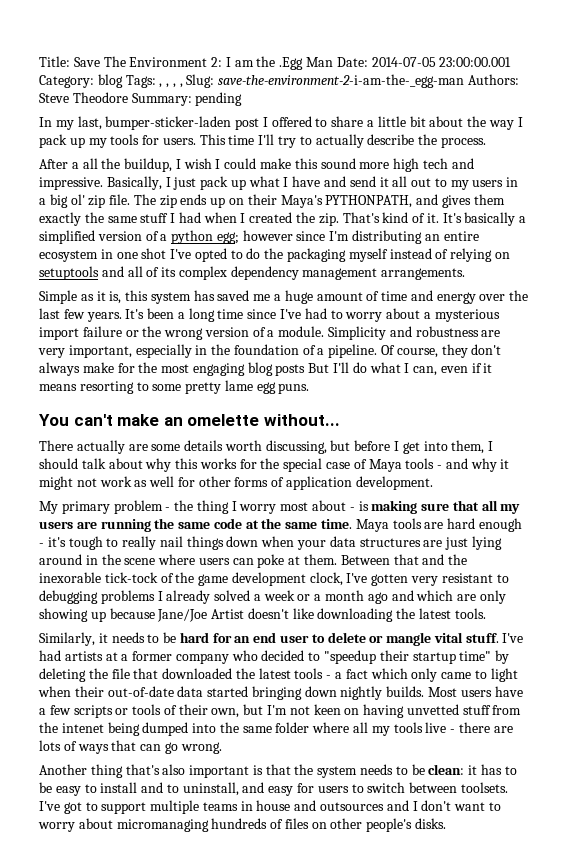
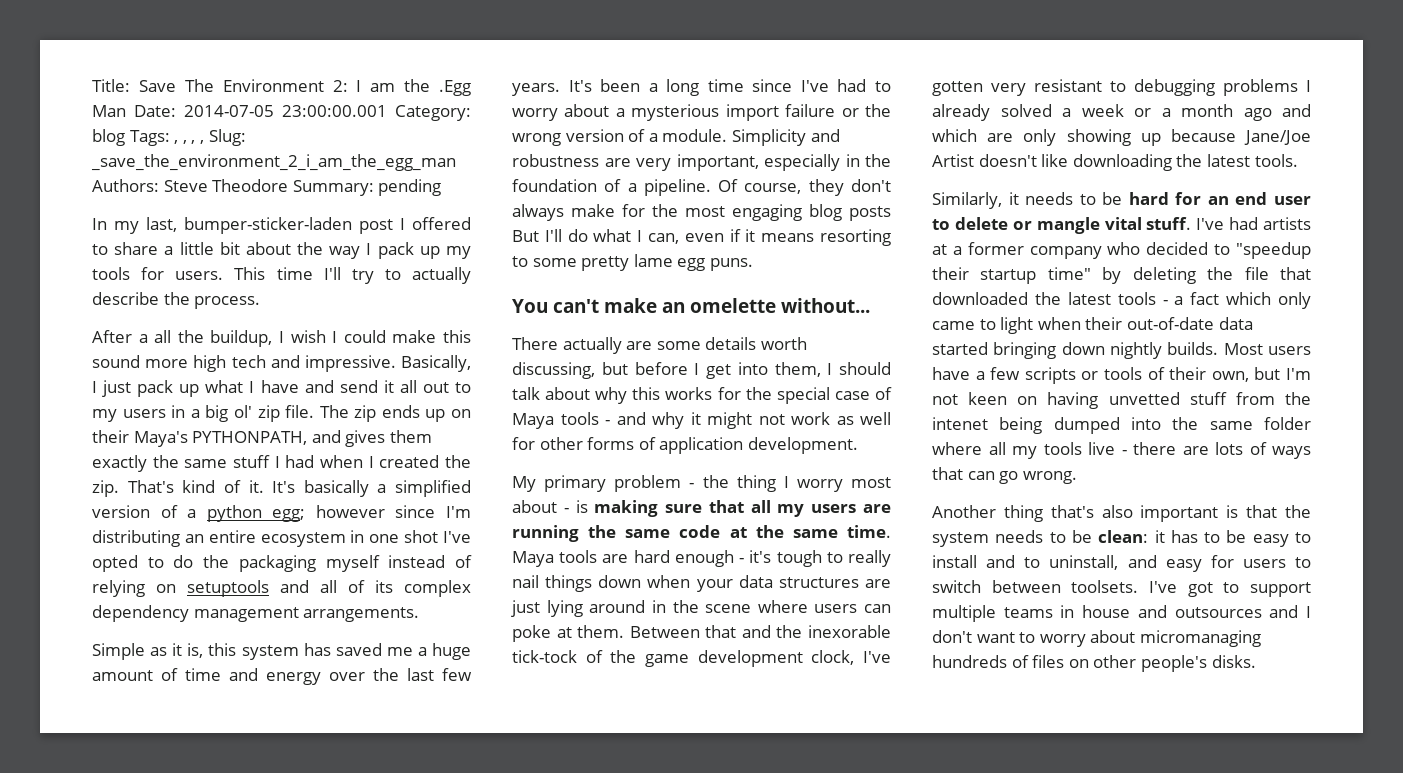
[218,74,465,88] save-the-environment-2-i-am-the-_egg-man -> [91,154,456,171] _save_the_environment_2_i_am_the_egg_man

